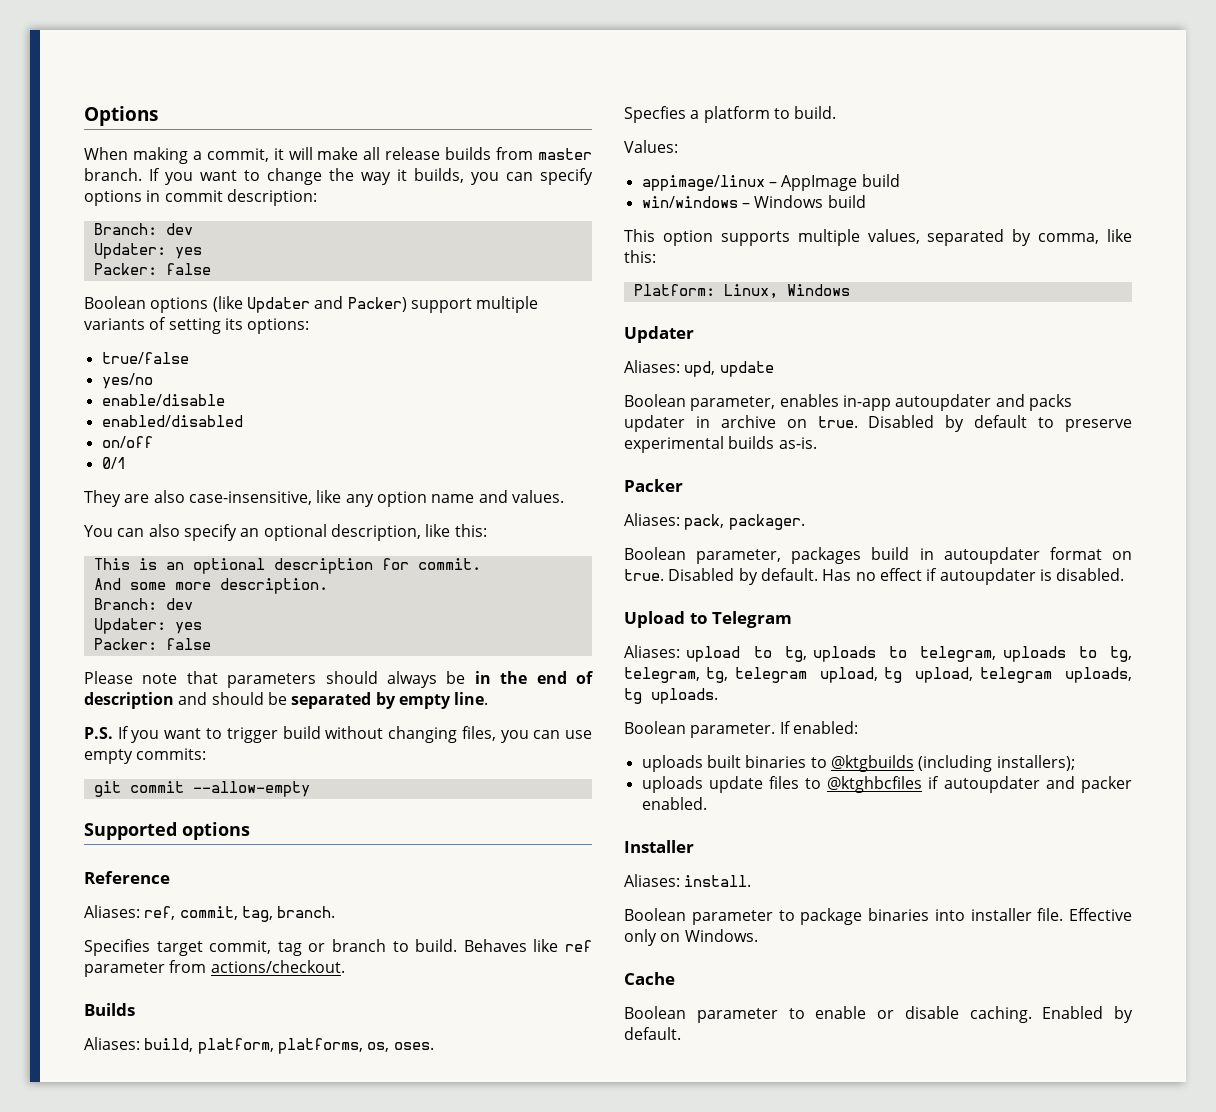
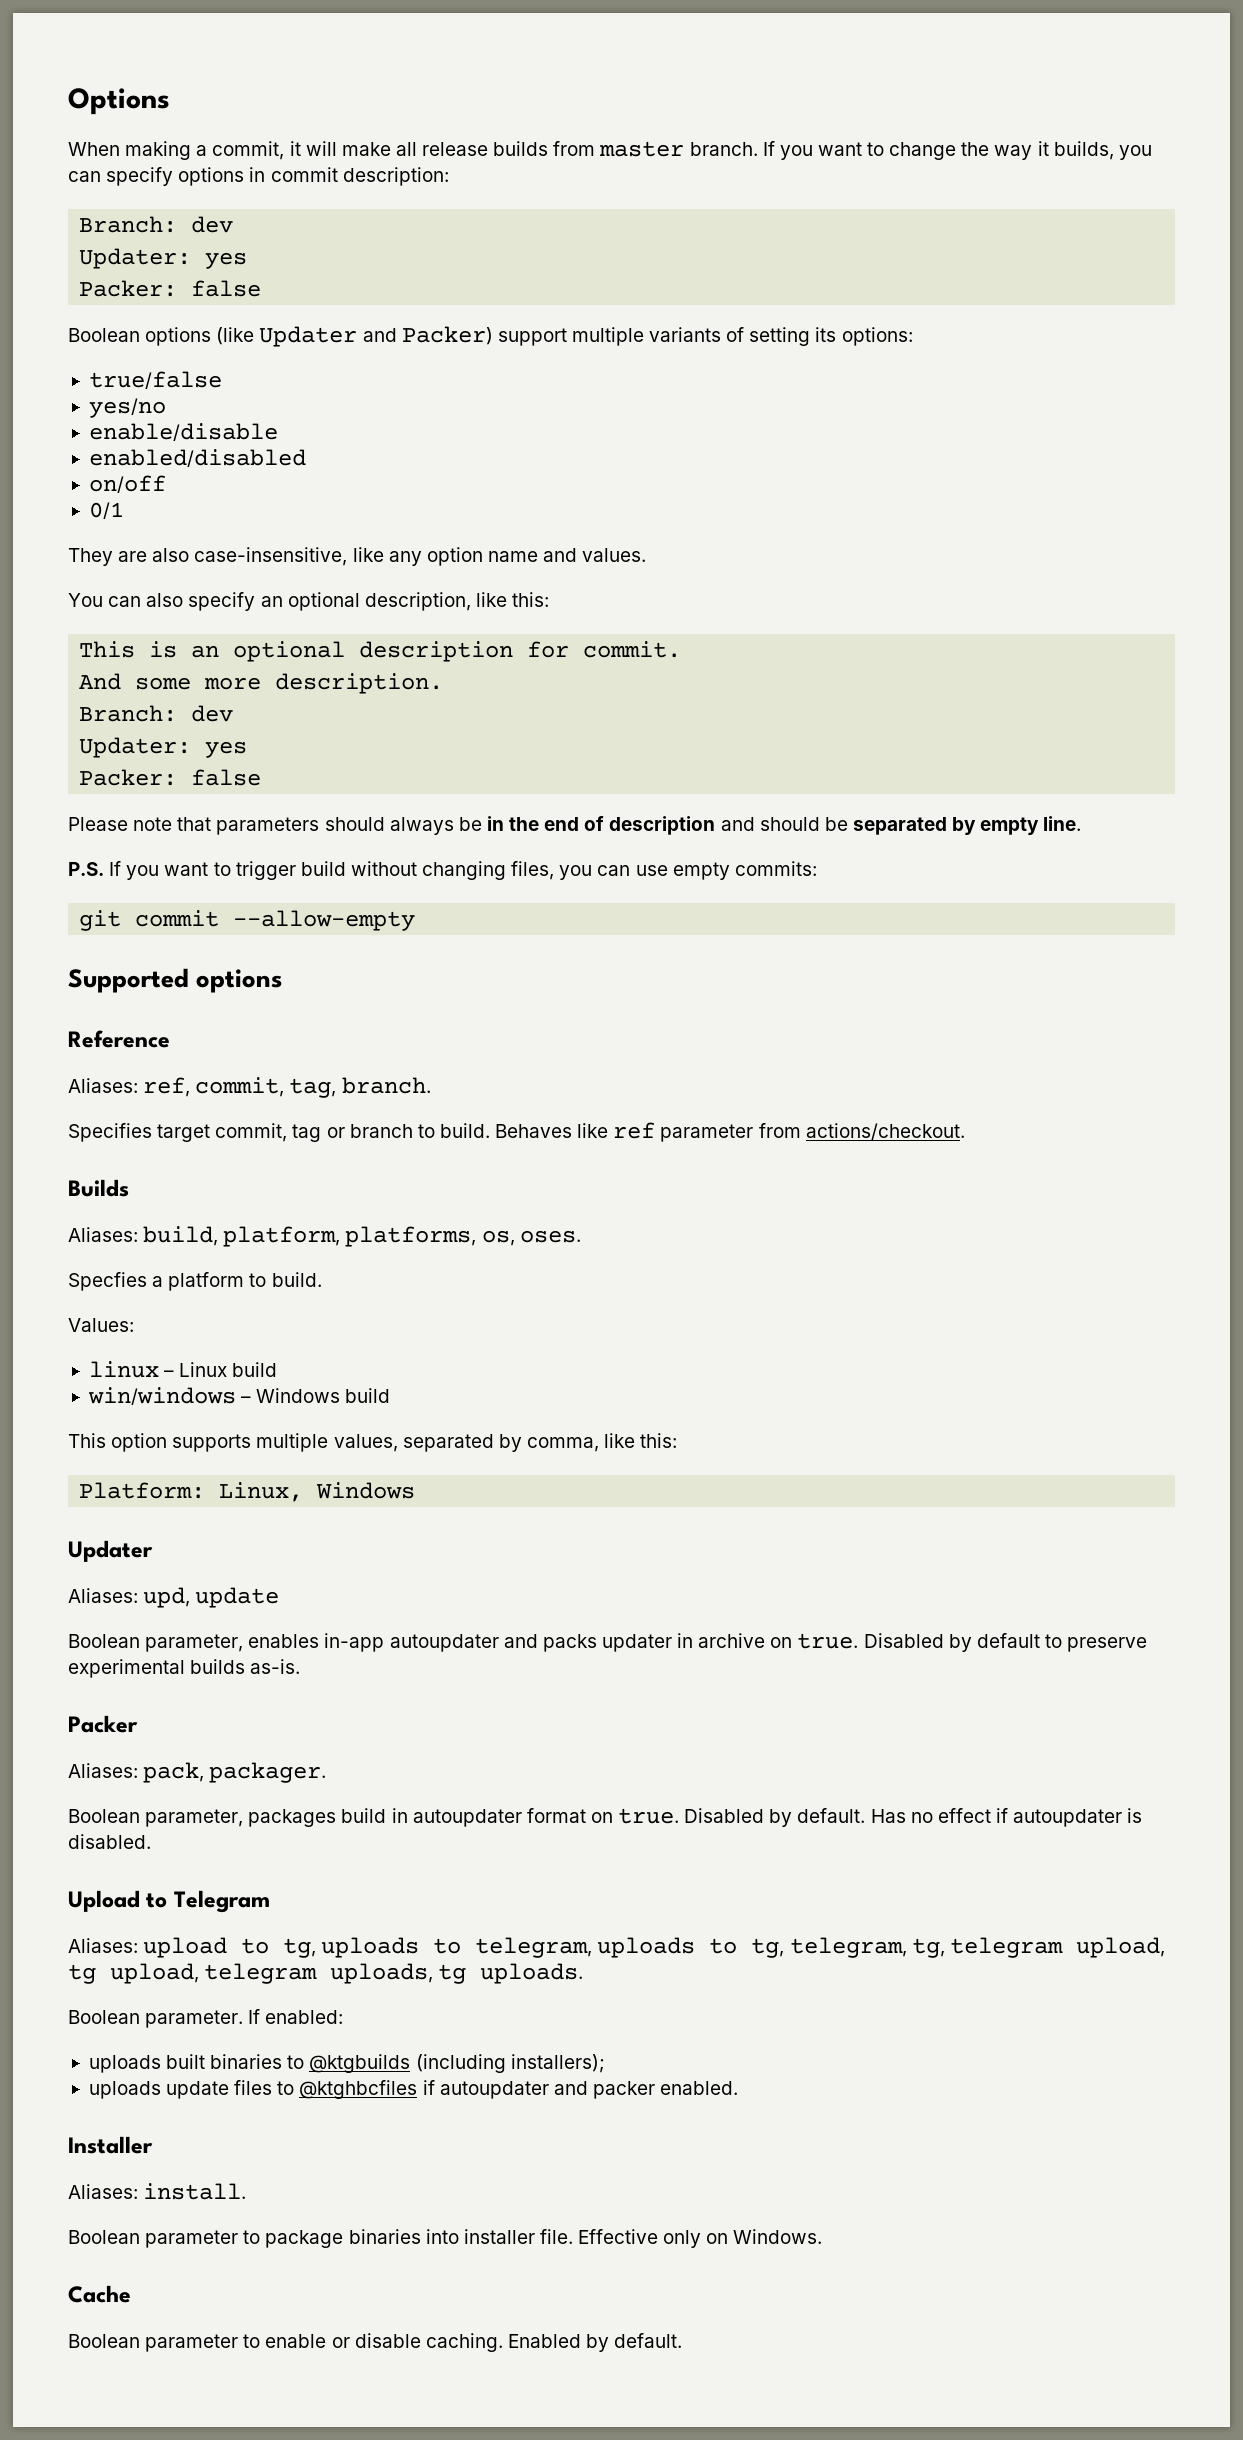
[641,175,858,191] appimage/linux – AppImage -> [88,1361,228,1378] linux – Linux

